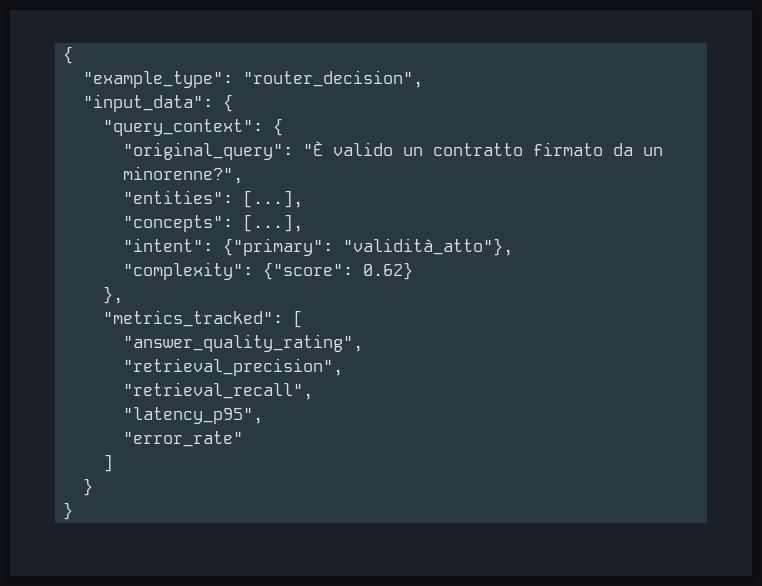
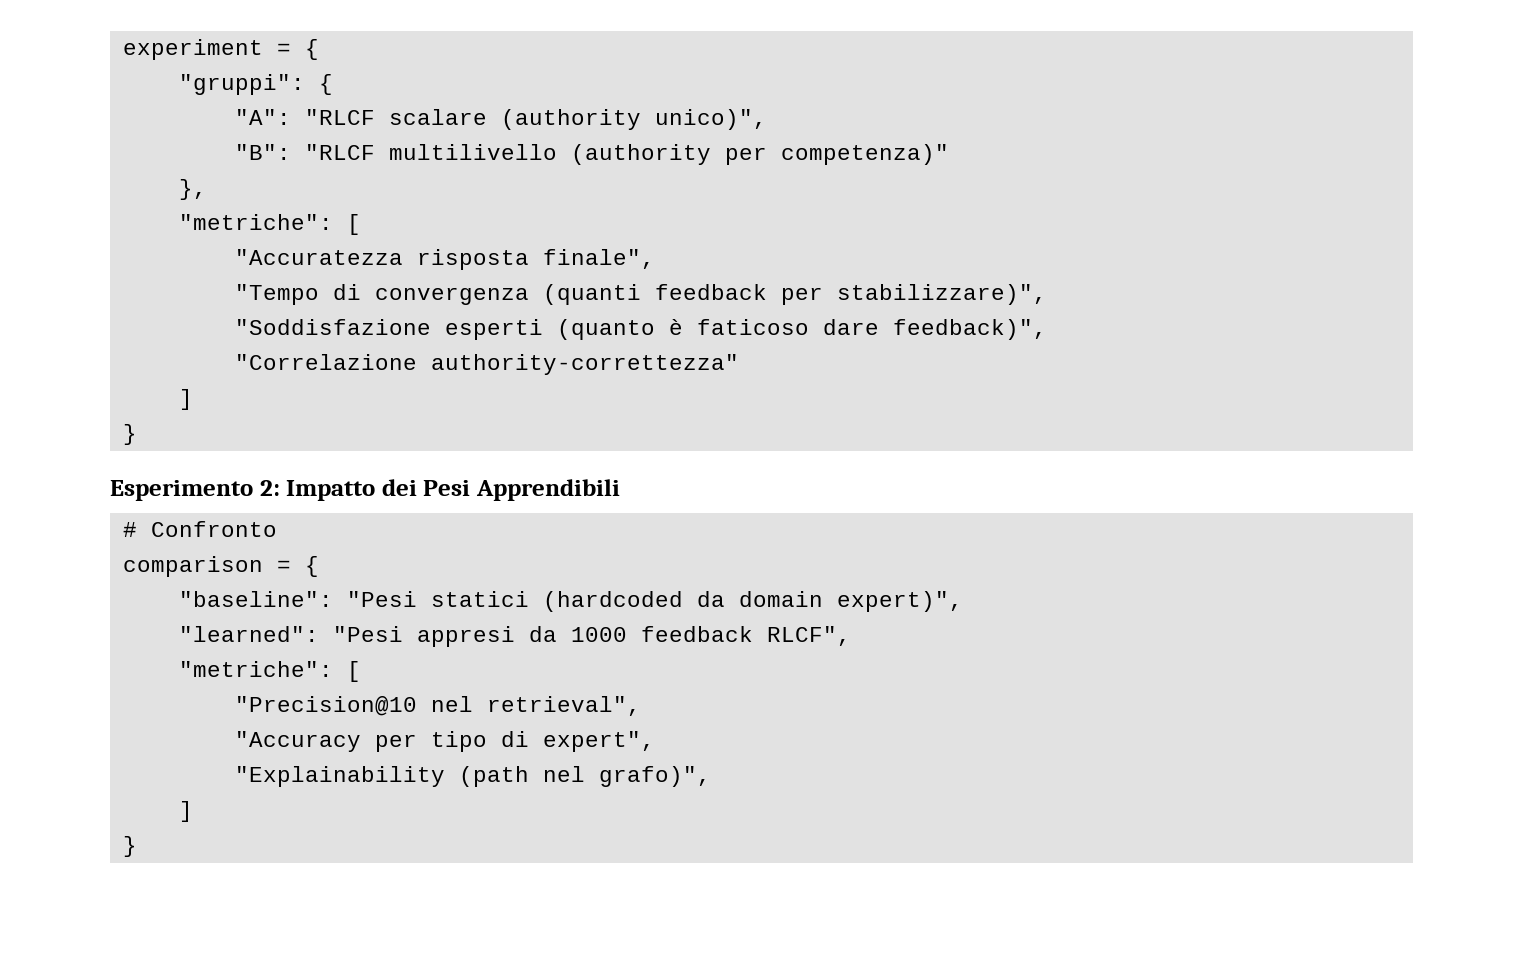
[62,46,73,64] [82,70,423,88] [82,94,233,112] [102,118,283,136] [122,141,663,160] [122,166,243,184] [122,190,303,208] [122,214,303,232] [122,238,513,256] [122,262,413,280] { // "example_type": "router_decision", // "input_data": { // "query_context": { // "original_query": "È valido un contratto firmato da un minorenne?", // "entities": [...], // "concepts": [...], // "intent": {"primary": "validità_atto"}, // "complexity": {"score": 0.62} -> [123,39,320,60] [179,74,334,95] [235,109,768,130] [235,144,950,165] experiment = { // "gruppi": { // "A": "RLCF scalare (authority unico)", // "B": "RLCF multilivello (authority per competenza)"
[102,310,303,328] [122,334,363,352] [122,358,343,376] [122,382,313,400] [122,407,263,424] [122,431,243,447] [102,454,113,472] [82,478,93,496] "metrics_tracked": [ // "answer_quality_rating", // "retrieval_precision", // "retrieval_recall", // "latency_p95", // "error_rate" // ] // } -> [179,214,362,235] [235,249,656,270] [235,284,1048,305] [235,319,1048,340] [235,354,740,375] [179,389,194,410] [123,424,138,445] [110,479,621,501] [123,521,278,537] [123,556,320,577] [179,591,964,612] [179,626,852,647] [179,661,362,682] [235,696,642,716] [235,731,656,752] [235,766,712,787] [179,801,194,822] "metriche": [ // "Accuratezza risposta finale", // "Tempo di convergenza (quanti feedback per stabilizzare)", // "Soddisfazione esperti (quanto è faticoso dare feedback)", // "Correlazione authority-correttezza" // ] // } // Esperimento 2: Impatto dei Pesi Apprendibili // # Confronto // comparison = { // "baseline": "Pesi statici (hardcoded da domain expert)", // "learned": "Pesi appresi da 1000 feedback RLCF", // "metriche": [ // "Precision@10 nel retrieval", // "Accuracy per tipo di expert", // "Explainability (path nel grafo)", // ]

